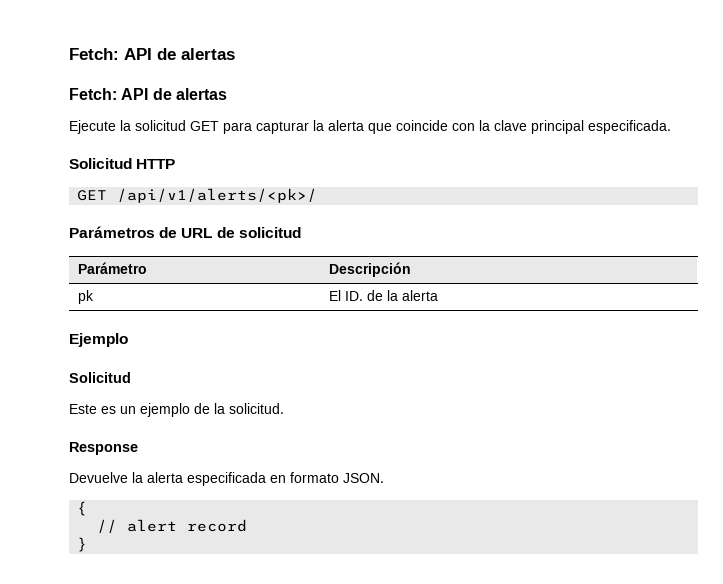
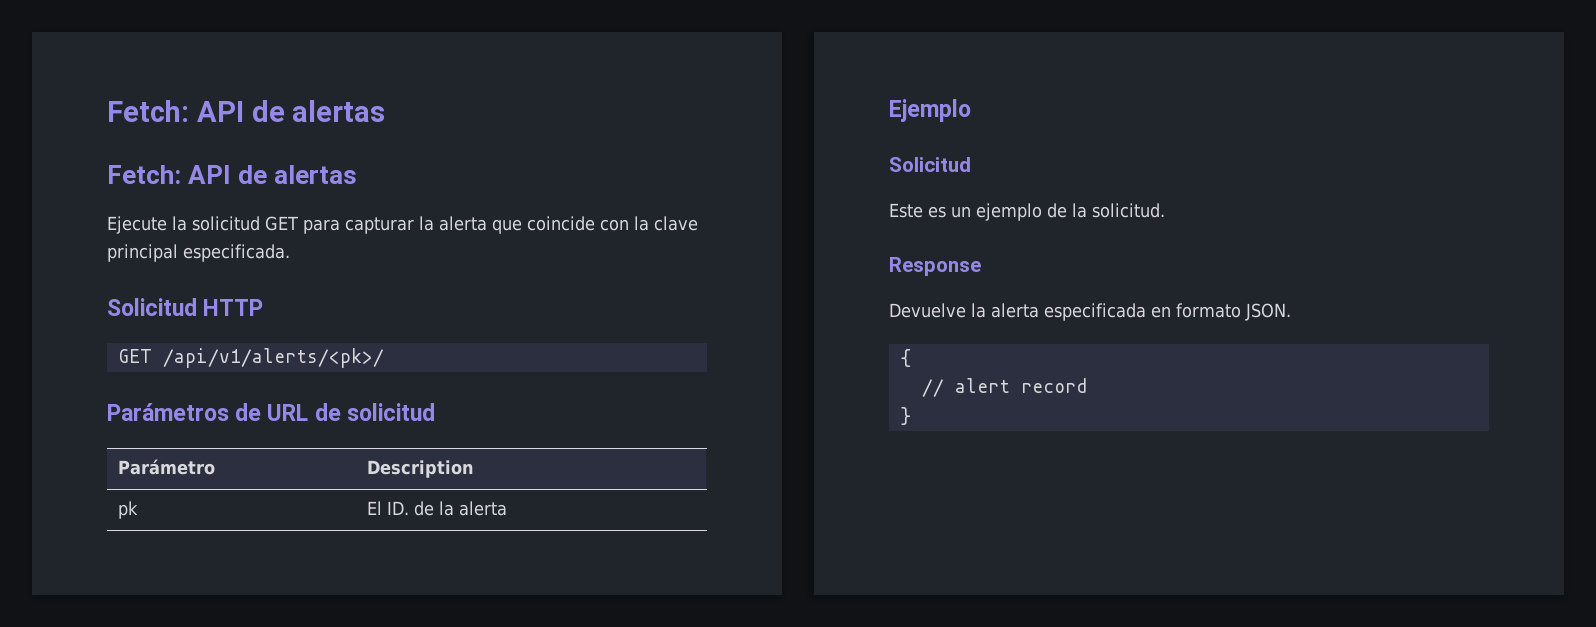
[328,262,411,277] Descripción -> [367,460,475,478] Description

